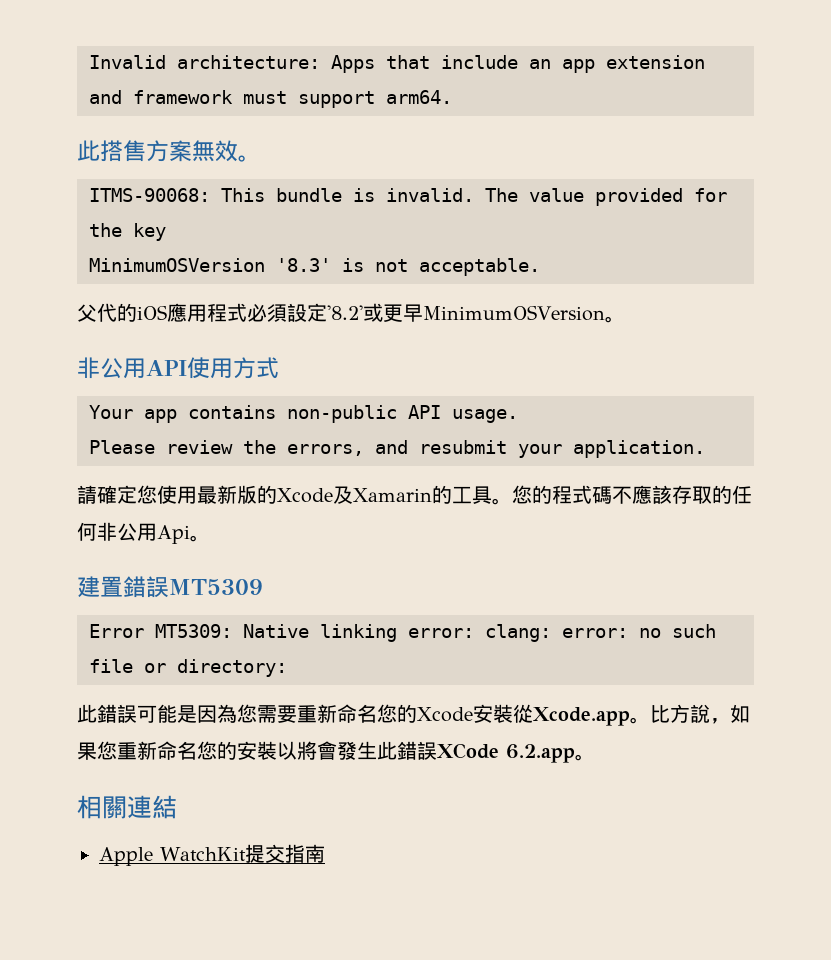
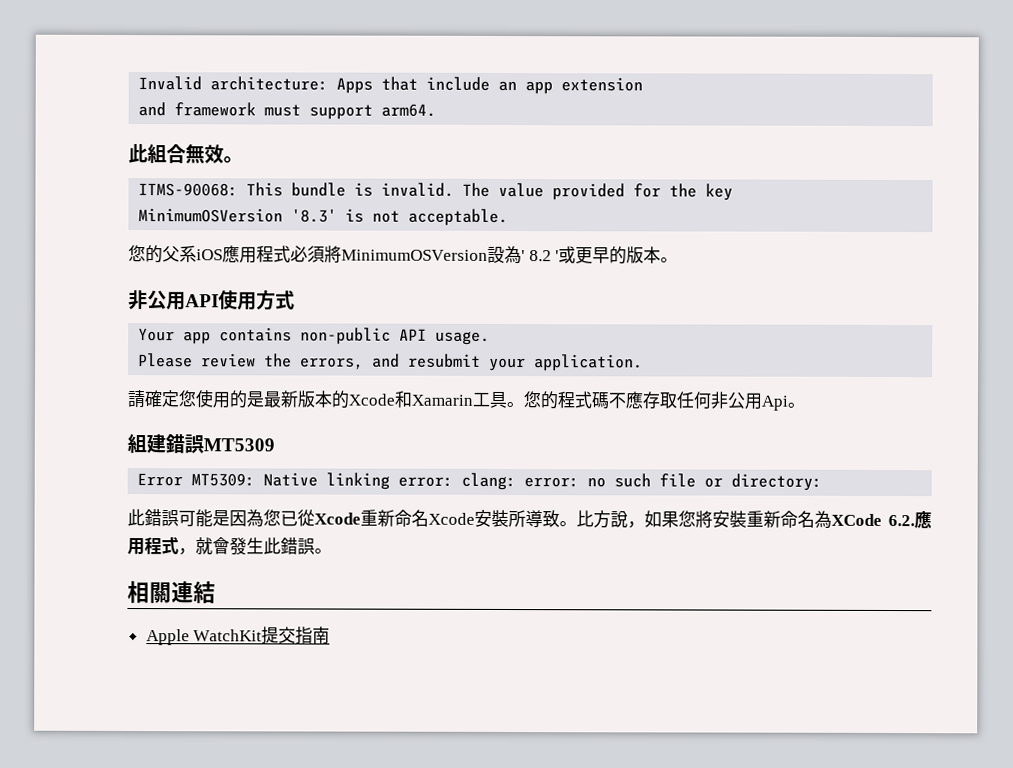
[100,140,192,162] 搭售方案 -> [147,144,186,164] 組合
[77,303,137,322] 父代的 -> [128,245,197,264] 您的父系
[287,303,605,322] 設定'8.2'或更早MinimumOSVersion -> [324,245,662,265] 將MinimumOSVersion設為' 8.2 '或更早的版本
[197,485,452,504] 最新版的Xcode及Xamarin的 -> [229,390,473,409] 的是最新版本的Xcode和Xamarin
[652,485,732,504] 該存取的 -> [642,391,677,409] 存取
[77,576,123,598] 建置 -> [127,434,166,454] 組建
[257,704,417,723] 需要重新命名您的 -> [280,509,429,527] 已從Xcode重新命名
[513,704,630,726] 從Xcode.app -> [508,510,560,528] 所導致
[117,741,317,760] 重新命名您的安裝以將 -> [695,510,932,529] [127,537,213,556] 將安裝重新命名為XCode 6.2.應用程式，就
[437,743,575,763] XCode 6.2.app -> (315, 546) none

